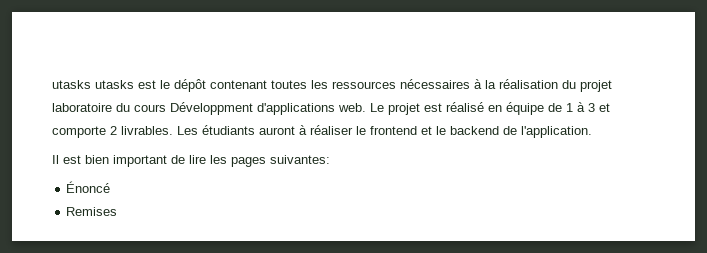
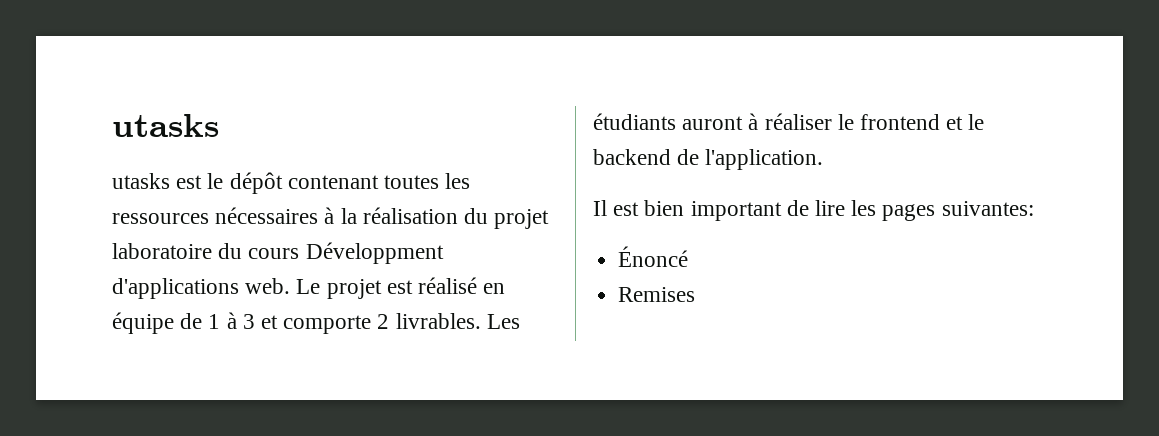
[52,80,91,89] utasks -> [112,114,219,137] utasks //

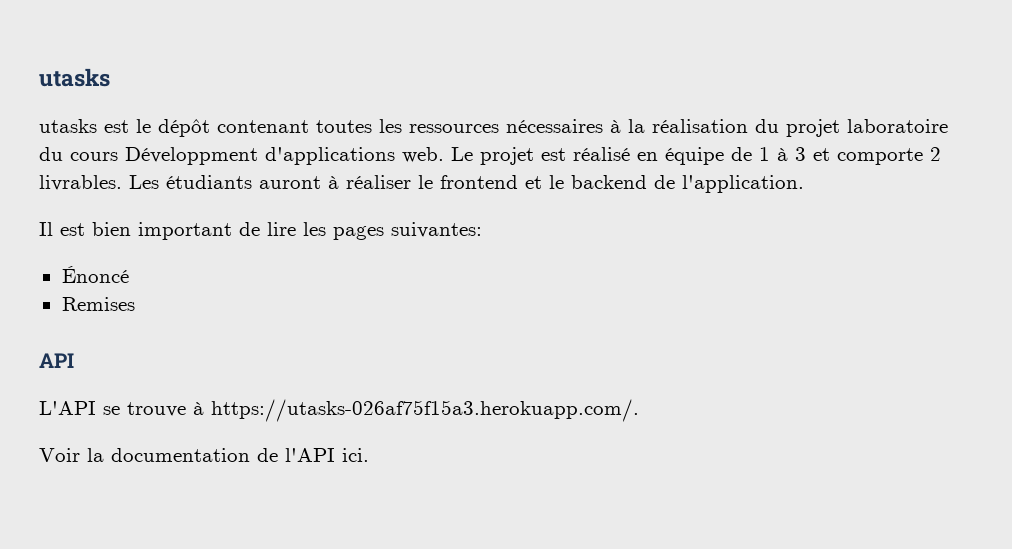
(696, 294) none -> [39,353,74,368] [39,399,639,422] [39,448,369,462] // API // L'API se trouve à https://utasks-026af75f15a3.herokuapp.com/. // Voir la documentation de l'API ici.

